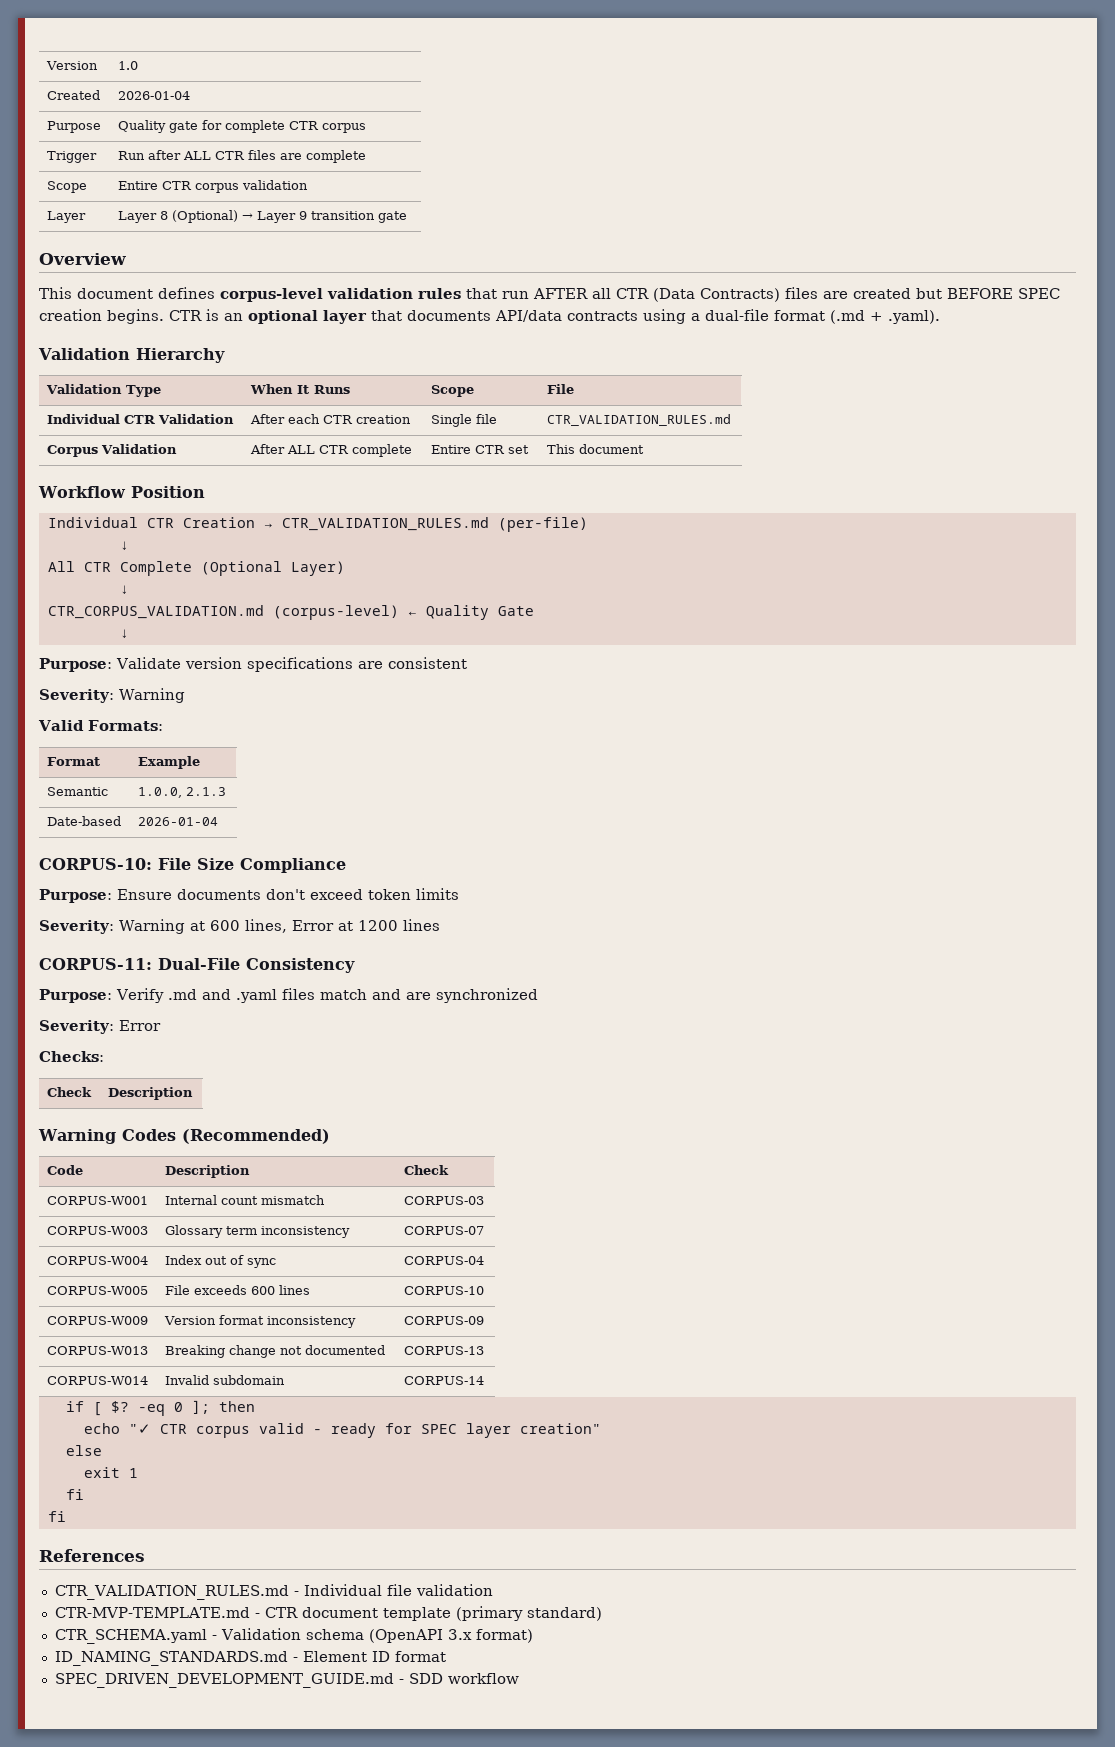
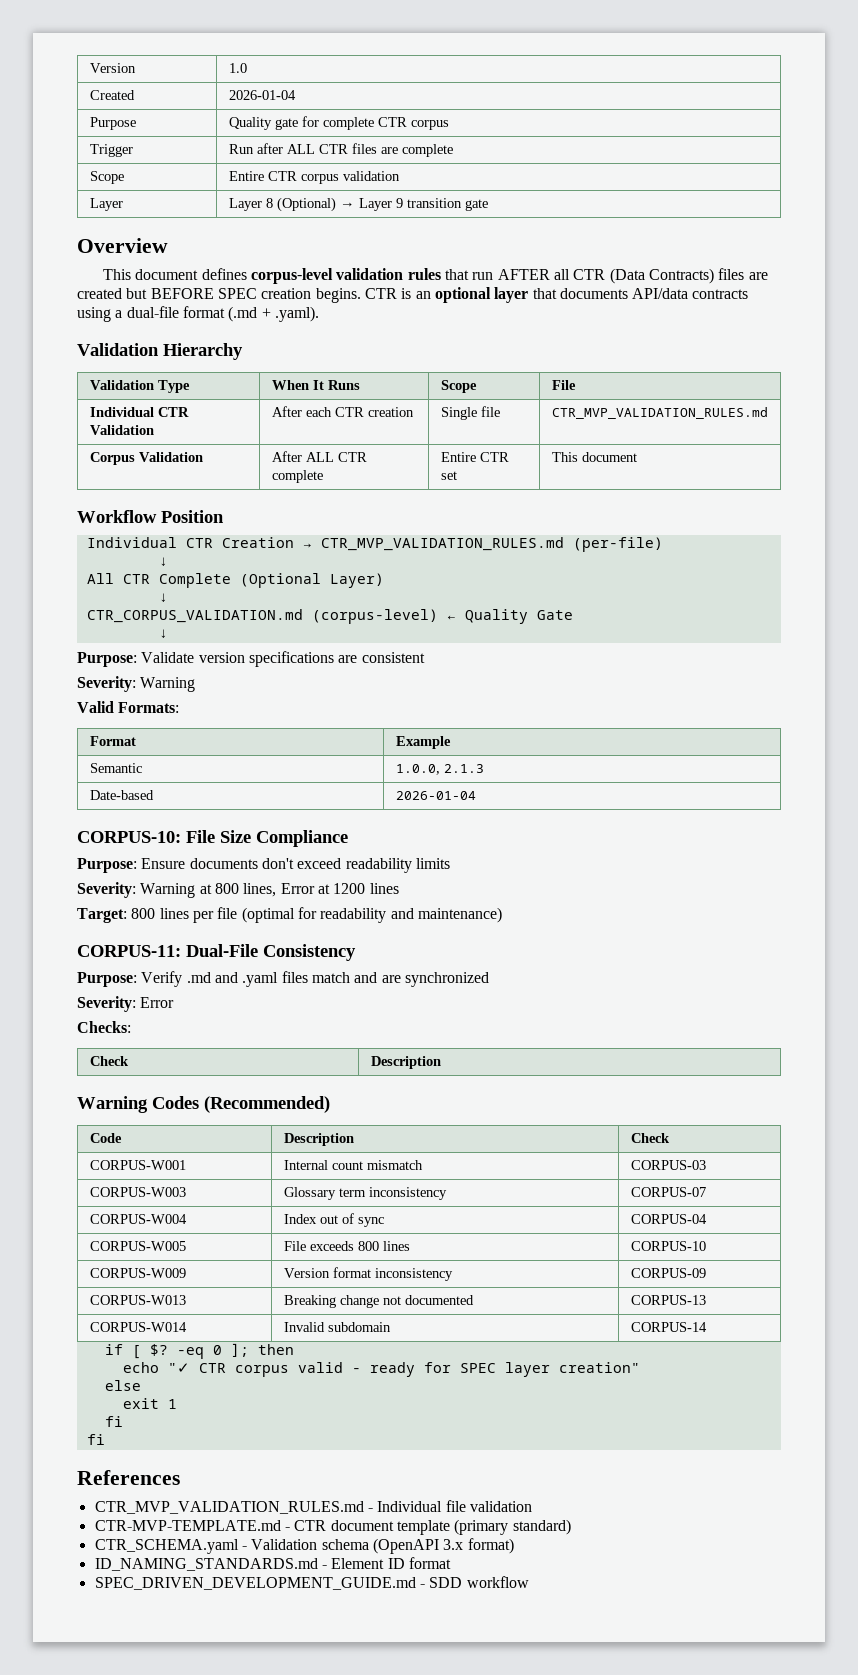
[547,414,732,426] CTR_VALIDATION_RULES.md -> [551,407,768,419] CTR_MVP_VALIDATION_RULES.md
[281,517,489,531] CTR_VALIDATION_RULES.md -> [320,537,564,551] CTR_MVP_VALIDATION_RULES.md
[368,889,411,900] token -> [345,858,412,873] readability
[209,920,240,931] 600 -> [214,883,239,894] 800
(440, 925) none -> [77,907,502,923] // Target: 800 lines per file (optimal for readability and maintenance)
[251,1286,276,1295] 600 -> [357,1241,379,1251] 800
[54,1585,289,1600] CTR_VALIDATION_RULES.md -> [94,1501,364,1514] CTR_MVP_VALIDATION_RULES.md

